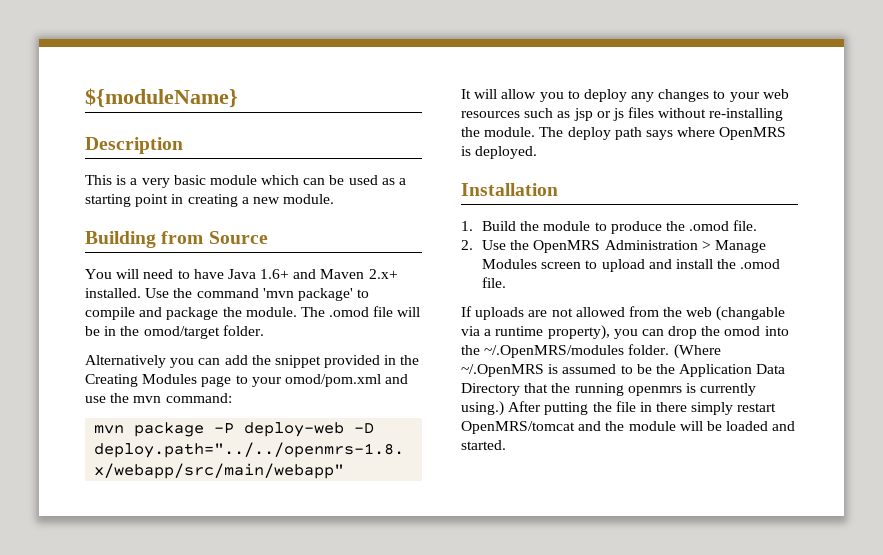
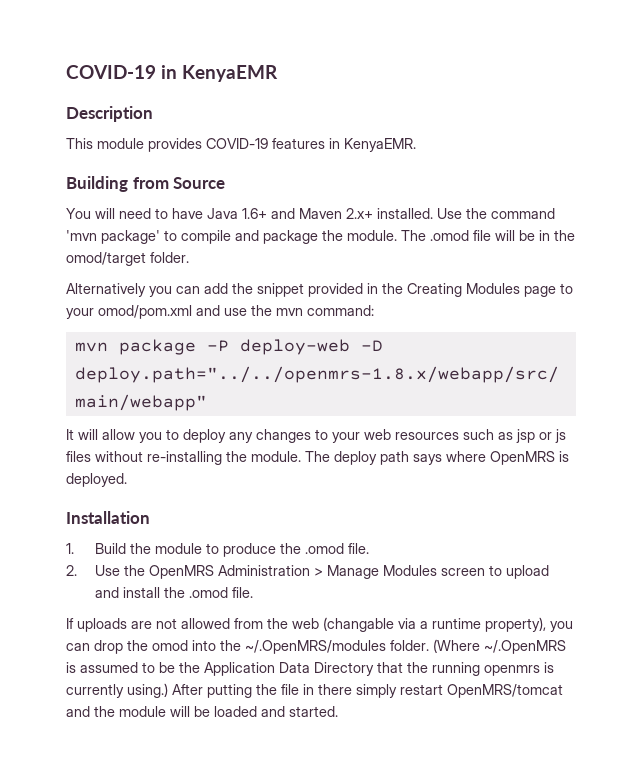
[85,88,238,108] ${moduleName} -> [66,65,278,82] COVID-19 in KenyaEMR
[116,175,407,188] [85,194,335,207] is a very basic module which can be used as a starting point in creating a new module. -> [97,138,416,152] module provides COVID-19 features in KenyaEMR.

